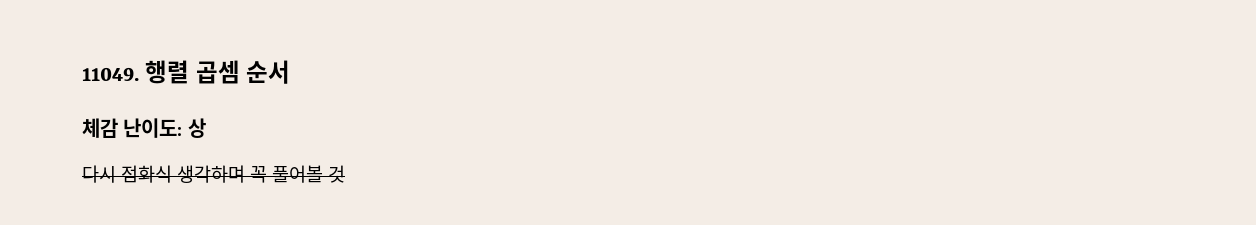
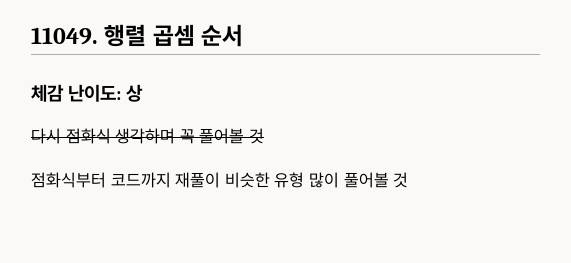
(345, 174) none -> [31,172,409,188] // 점화식부터 코드까지 재풀이 비슷한 유형 많이 풀어볼 것

